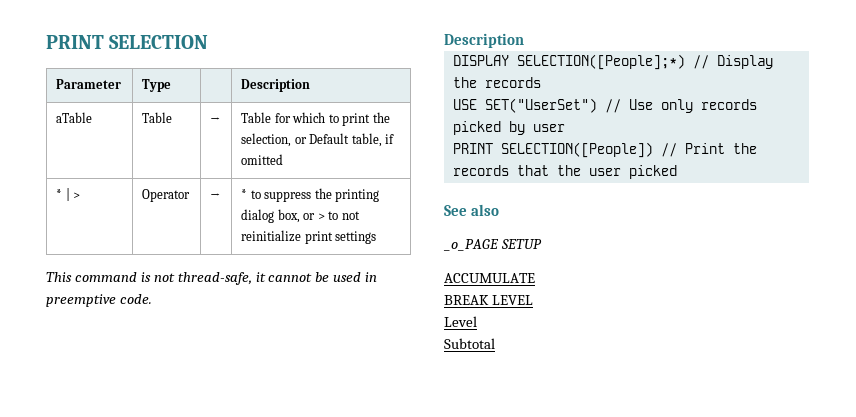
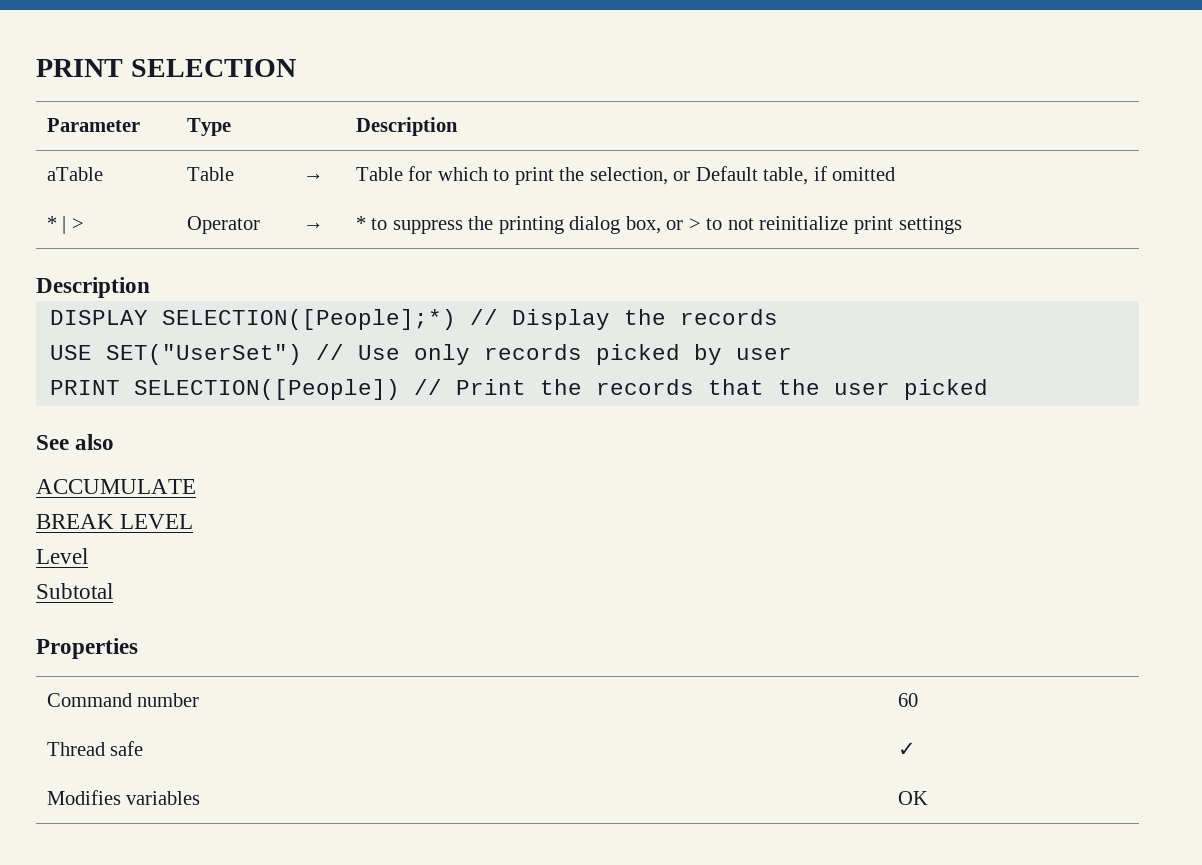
[46,272,378,285] [46,294,152,307] // This command is not thread-safe, it cannot be used in preemptive code. -> (962, 225) none
[443,239,542,251] // _o_PAGE SETUP -> (115, 442) none
(495, 343) none -> [36,638,138,659] [46,693,200,707] [897,693,918,707] [46,741,144,756] [897,742,916,756] [46,790,201,805] [897,791,928,805] // Properties // Command number | 60 // Thread safe | ✓ // Modifies variables | OK

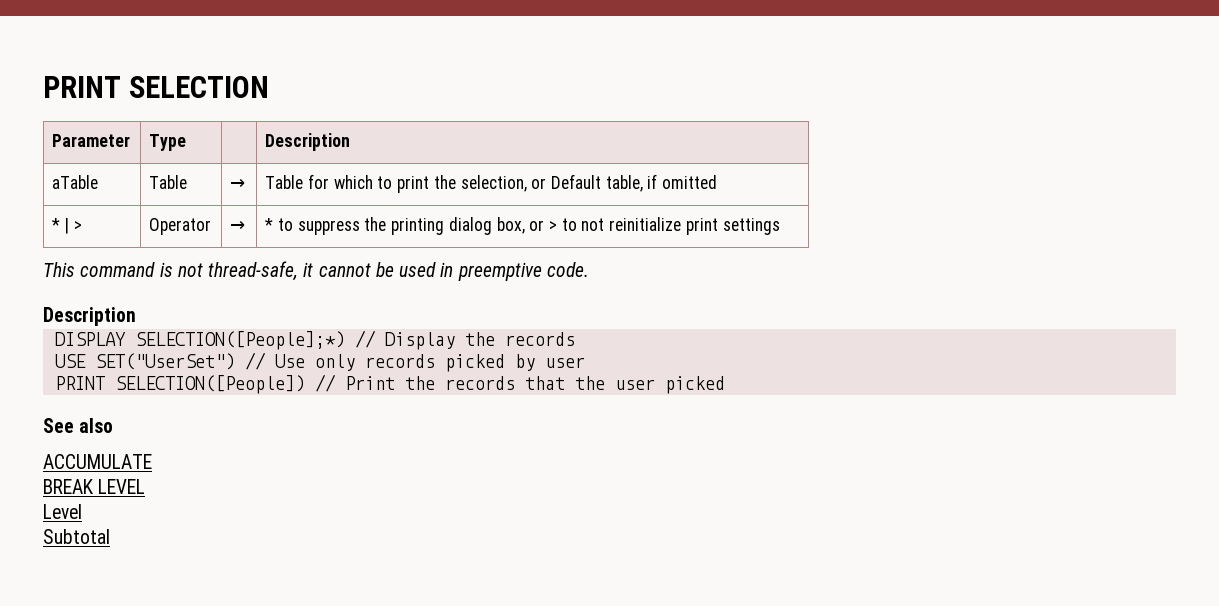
(962, 225) none -> [43,261,589,281] // This command is not thread-safe, it cannot be used in preemptive code.
[36,638,138,659] [46,693,200,707] [897,693,918,707] [46,741,144,756] [897,742,916,756] [46,790,201,805] [897,791,928,805] // Properties // Command number | 60 // Thread safe | ✓ // Modifies variables | OK -> (110, 536) none

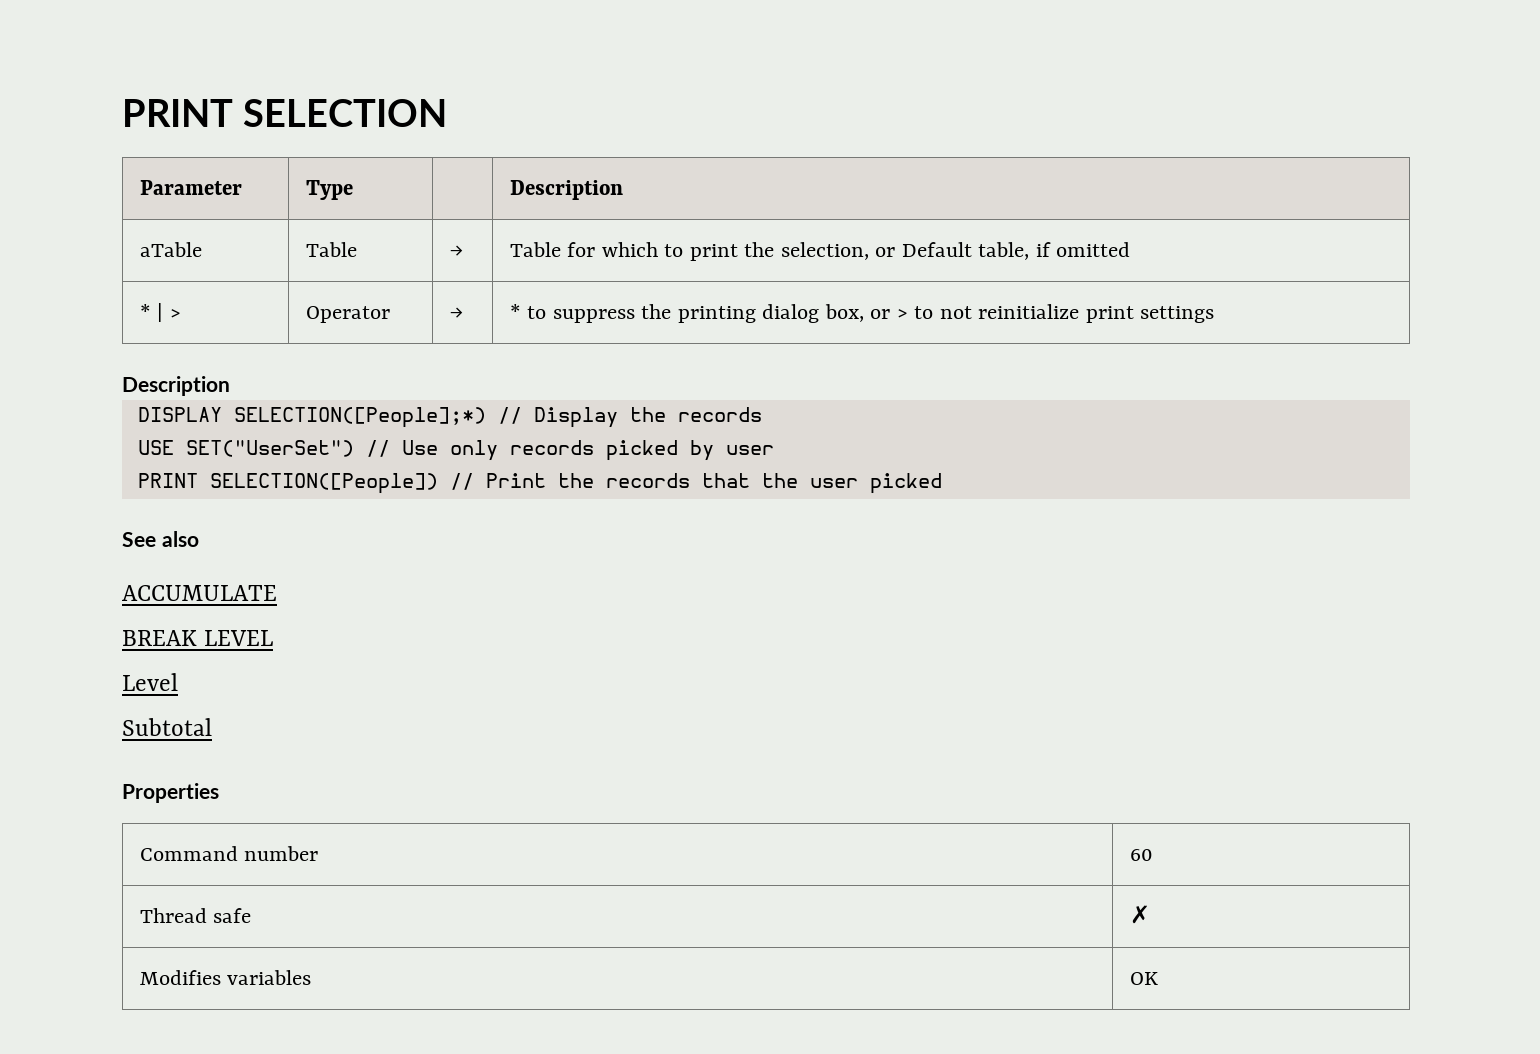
[43,261,589,281] // This command is not thread-safe, it cannot be used in preemptive code. -> (1215, 314) none
(110, 536) none -> [122,783,219,803] [139,846,319,861] [1129,849,1153,861] [139,908,252,923] [1129,905,1150,924] [139,970,312,985] [1129,972,1158,985] // Properties // Command number | 60 // Thread safe | ✗ // Modifies variables | OK

